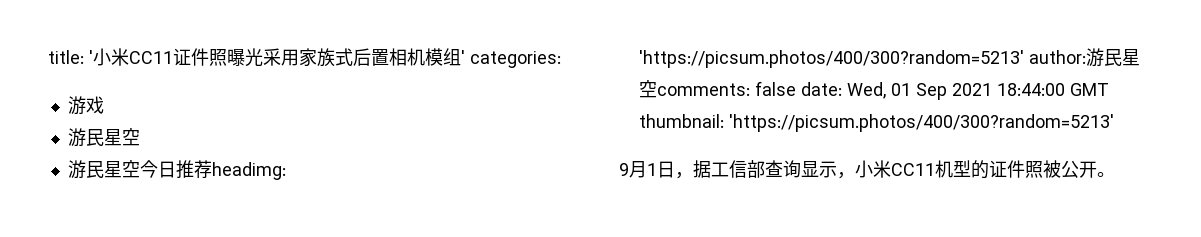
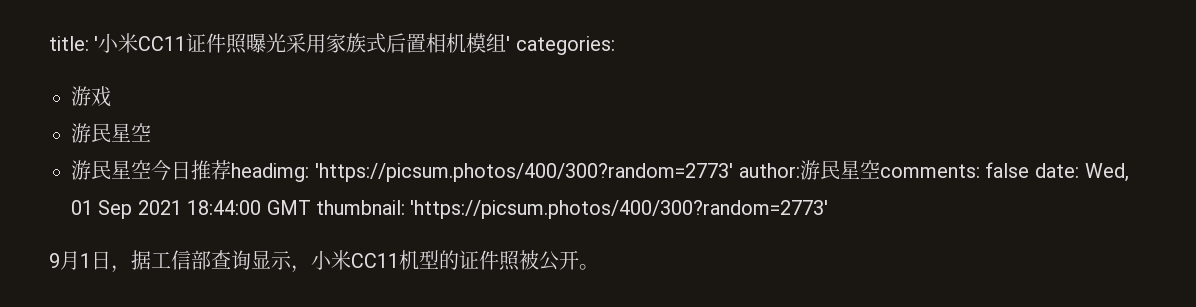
[638,50,1024,68] 'https://picsum.photos/400/300?random=5213' -> [314,163,733,182] 'https://picsum.photos/400/300?random=2773'
[728,114,1114,132] 'https://picsum.photos/400/300?random=5213' -> [410,200,829,219] 'https://picsum.photos/400/300?random=2773'

